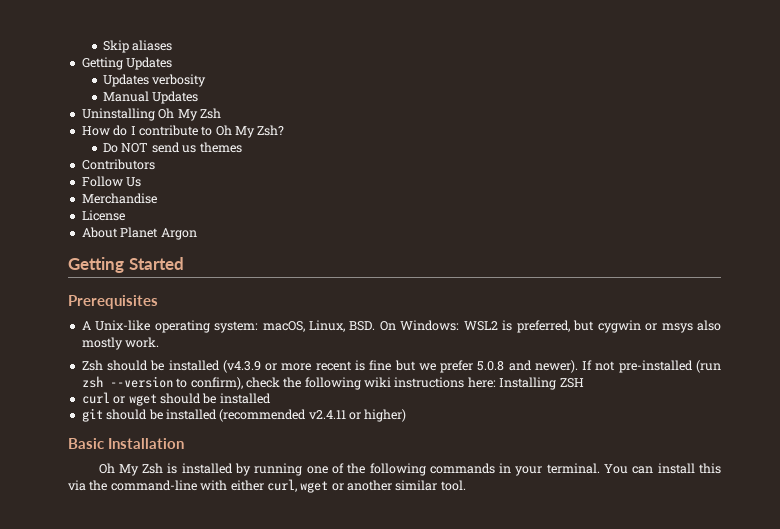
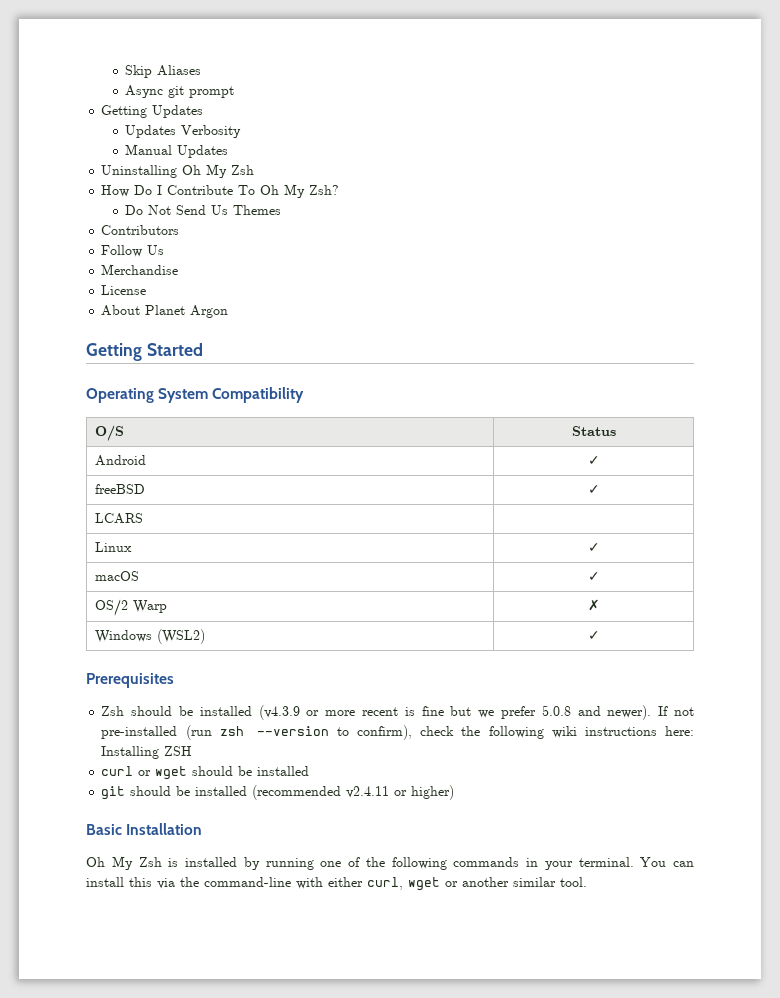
[132,40,173,51] aliases -> [157,65,202,76] [125,85,235,98] Aliases // Async git prompt
[152,74,207,87] verbosity -> [181,125,242,138] Verbosity
[113,125,213,136] do I contribute to -> [134,185,256,195] Do I Contribute To
[121,142,242,153] NOT send us themes -> [148,205,282,215] Not Send Us Themes
[68,295,158,309] [81,320,721,333] [81,337,160,350] Prerequisites // A Unix-like operating system: macOS, Linux, BSD. On Windows: WSL2 is preferred, but cygwin or msys also mostly work. -> [86,387,305,403] [95,425,125,441] [571,426,616,436] [95,455,147,466] [587,456,600,465] [95,484,146,494] [587,485,600,494] [95,513,144,524] [95,542,133,552] [587,543,600,552] [95,571,140,581] [587,572,600,581] [95,599,168,616] [587,599,600,611] [95,629,206,644] [587,631,600,640] [86,673,174,688] Operating System Compatibility // O/S | Status // Android | ✓ // freeBSD | ✓ // LCARS | // Linux | ✓ // macOS | ✓ // OS/2 Warp | ✗ // Windows (WSL2) | ✓ // Prerequisites

